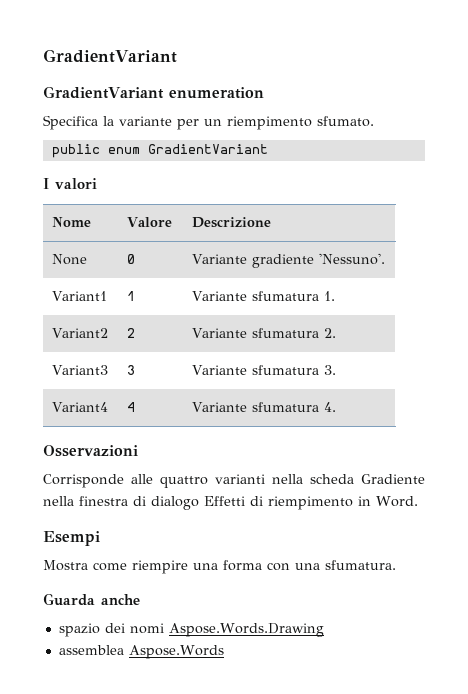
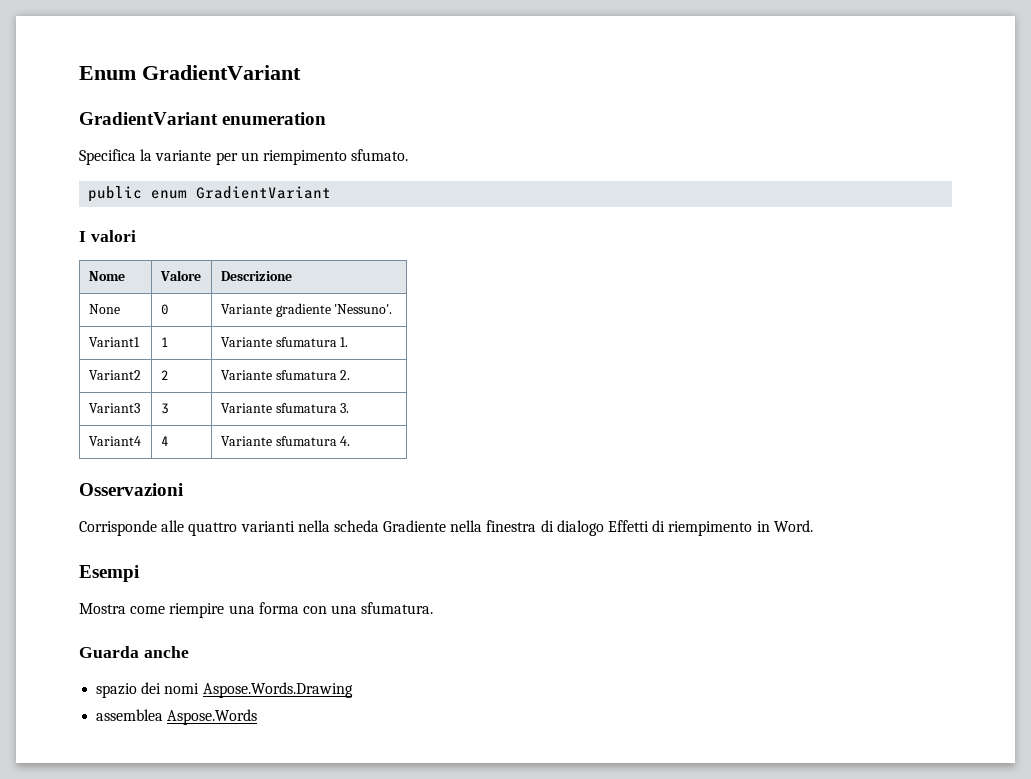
(43, 56) none -> [79,66,136,80] Enum

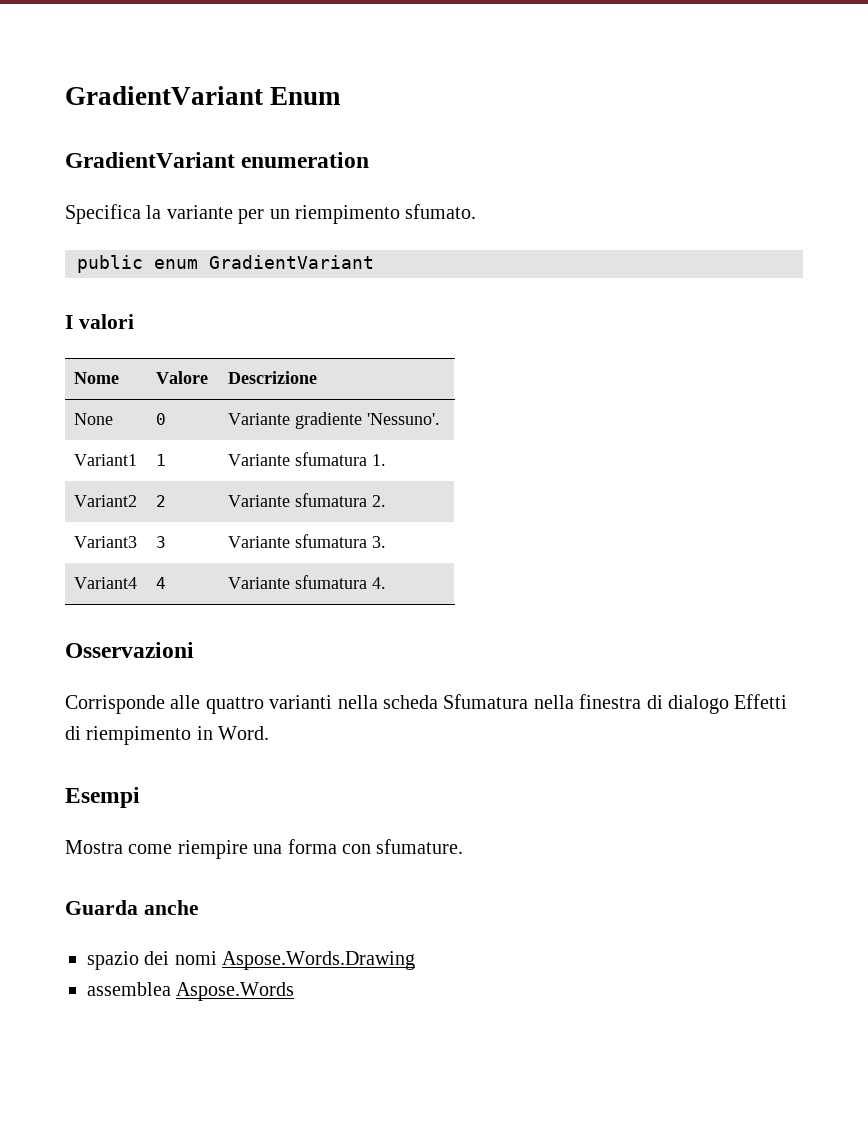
(79, 73) none -> [65,86,263,105] GradientVariant
[142,65,301,80] GradientVariant -> (342, 96) none
[383,520,447,532] Gradiente -> [443,694,529,709] Sfumatura
[331,602,434,614] una sfumatura. -> [376,839,464,854] sfumature.

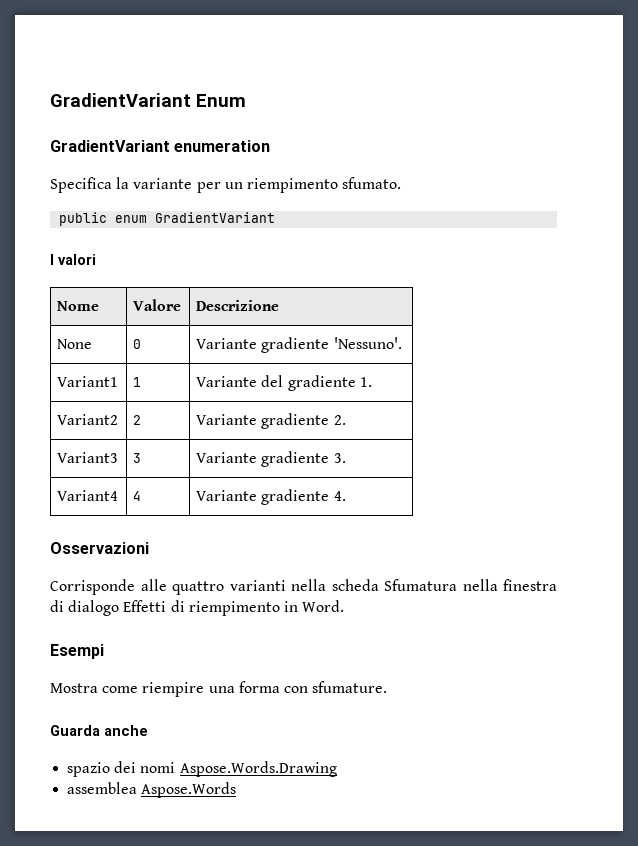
[295,452,368,466] sfumatura -> [261,375,356,391] del gradiente
[295,493,368,507] sfumatura -> [261,413,330,429] gradiente
[295,534,368,548] sfumatura -> [261,451,330,467] gradiente
[295,575,368,589] sfumatura -> [261,489,330,505] gradiente

